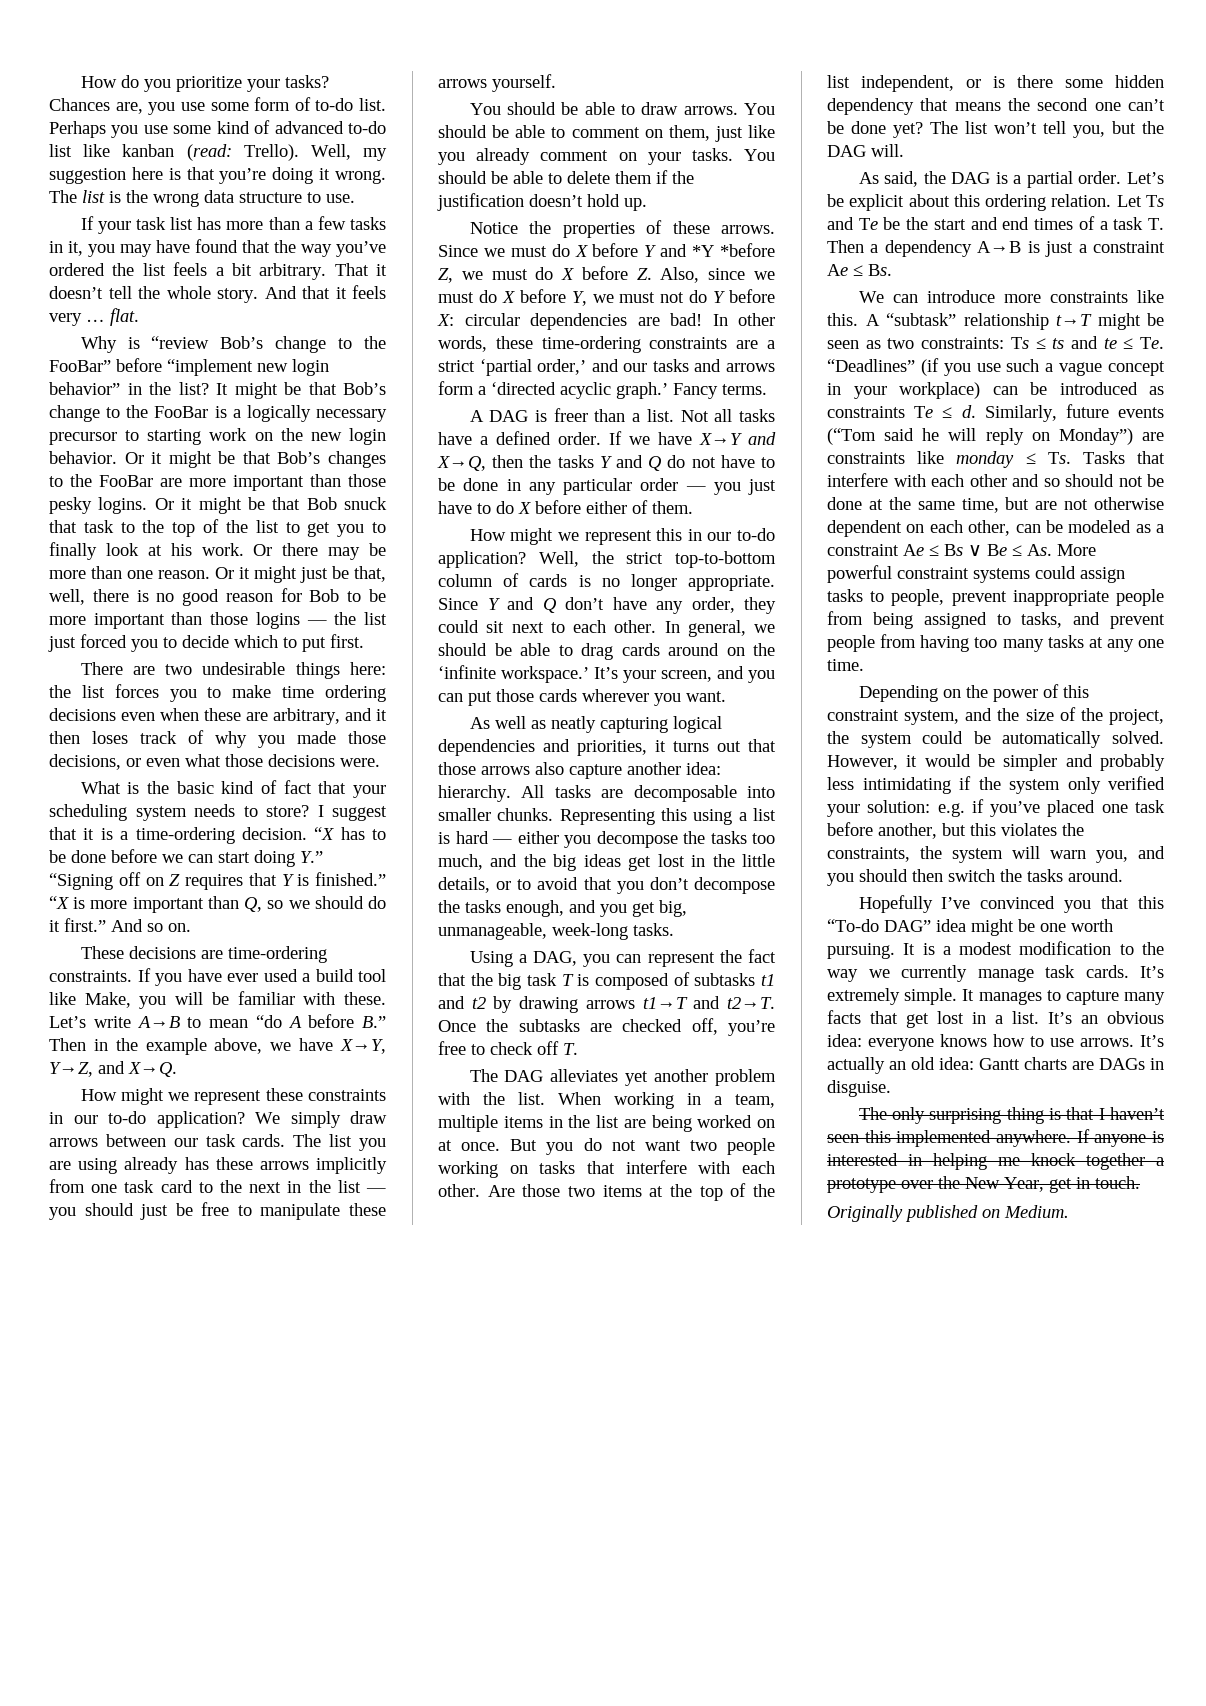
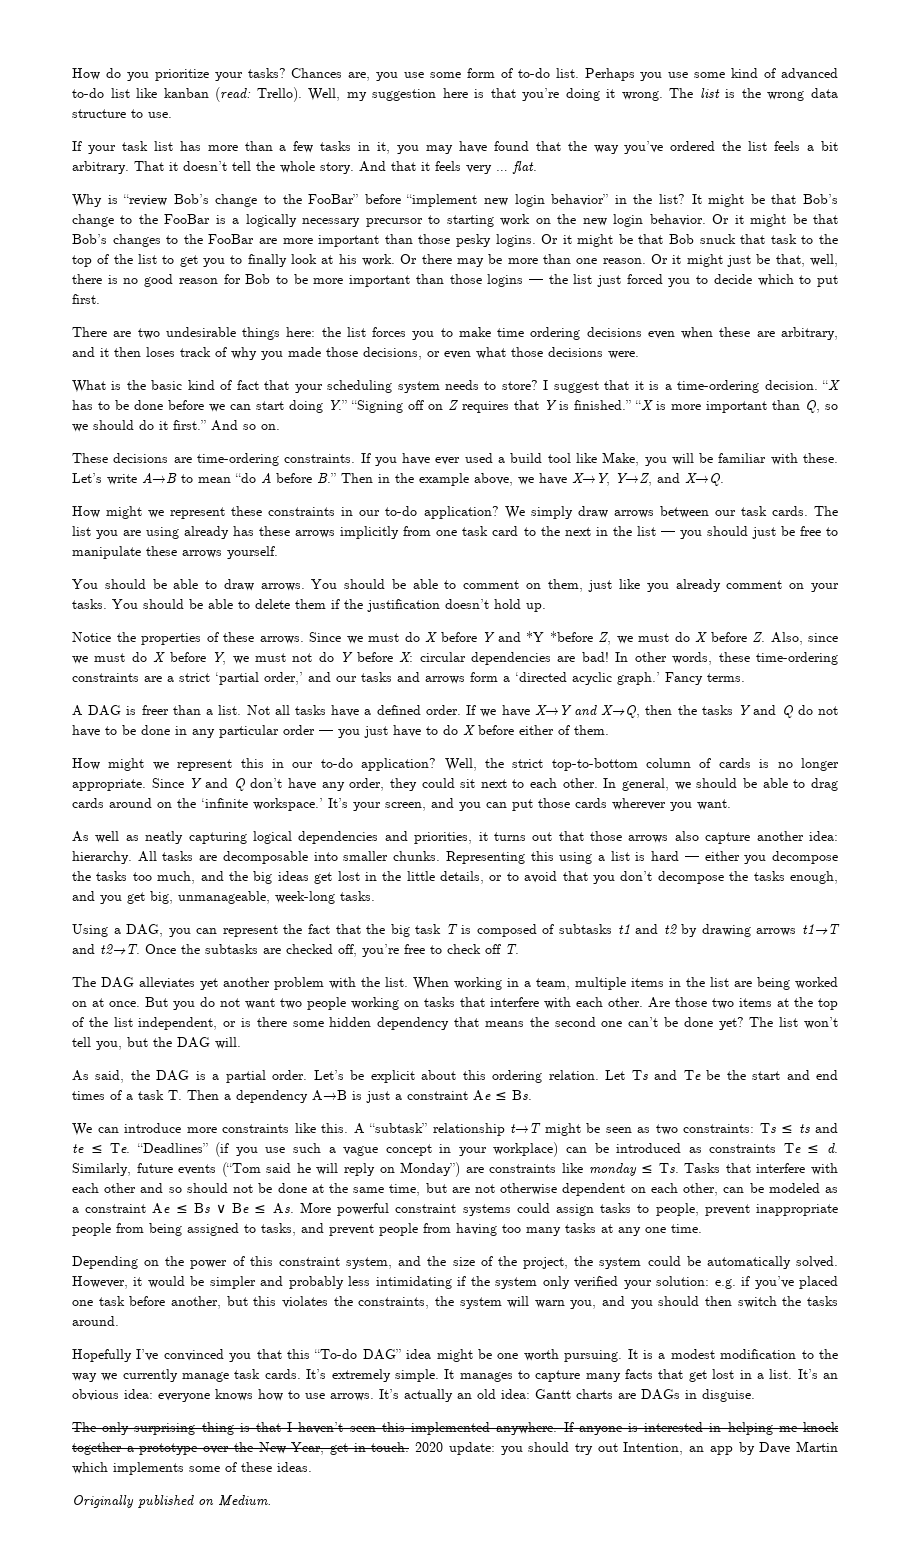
(1140, 1182) none -> [415,1441,838,1455] [72,1462,312,1475] 2020 update: you should try out Intention, an app by Dave Martin which implements some of these ideas.

